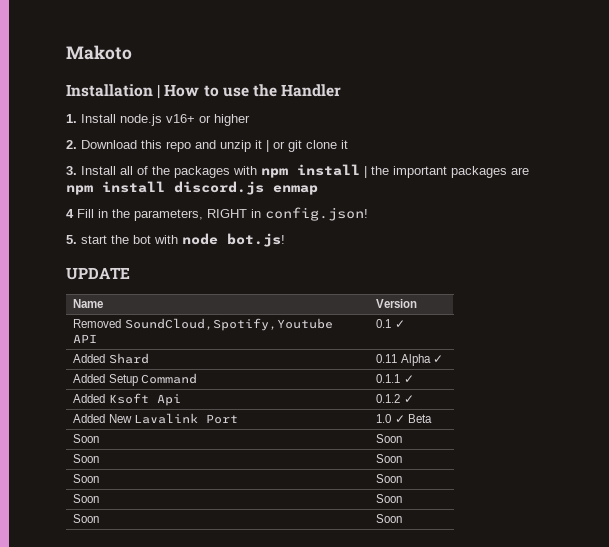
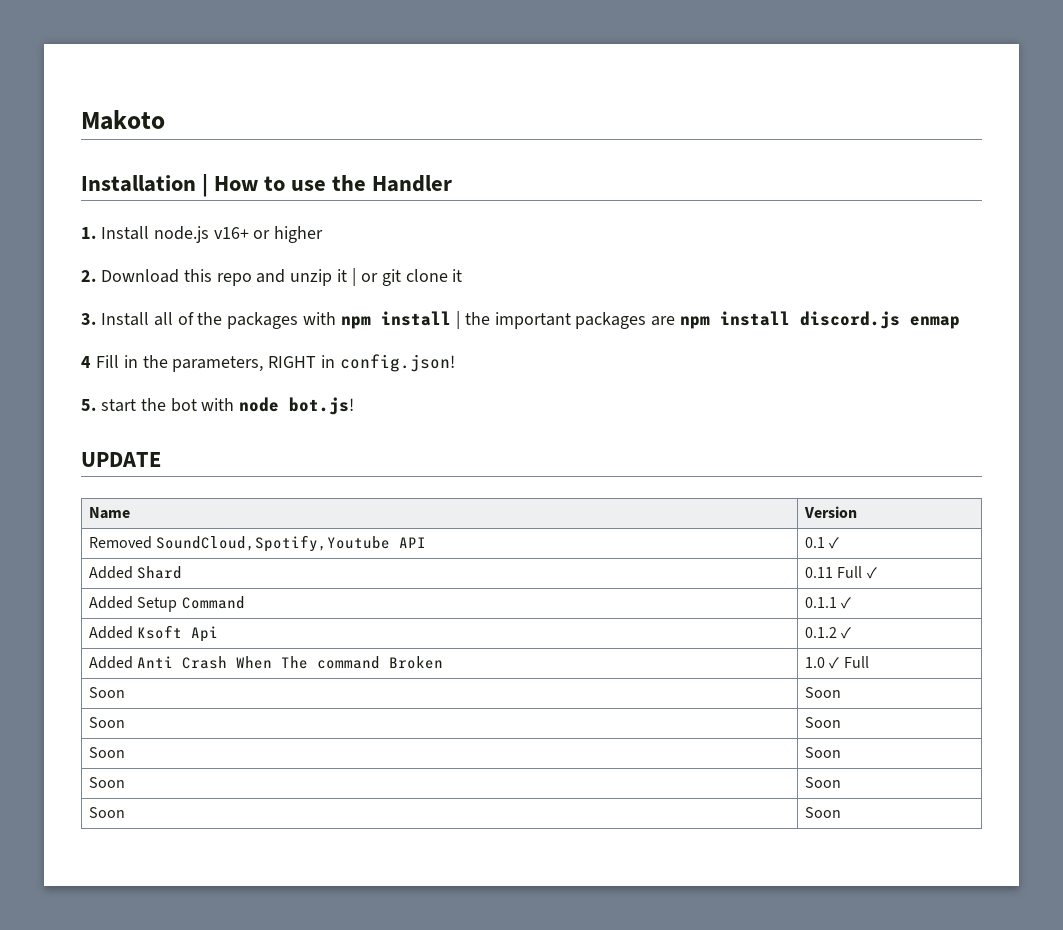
[400,354,431,366] Alpha -> [837,566,863,578] Full
[108,413,238,424] New Lavalink Port -> [137,656,444,669] Anti Crash When The command Broken
[407,414,432,423] Beta -> [843,656,869,668] Full

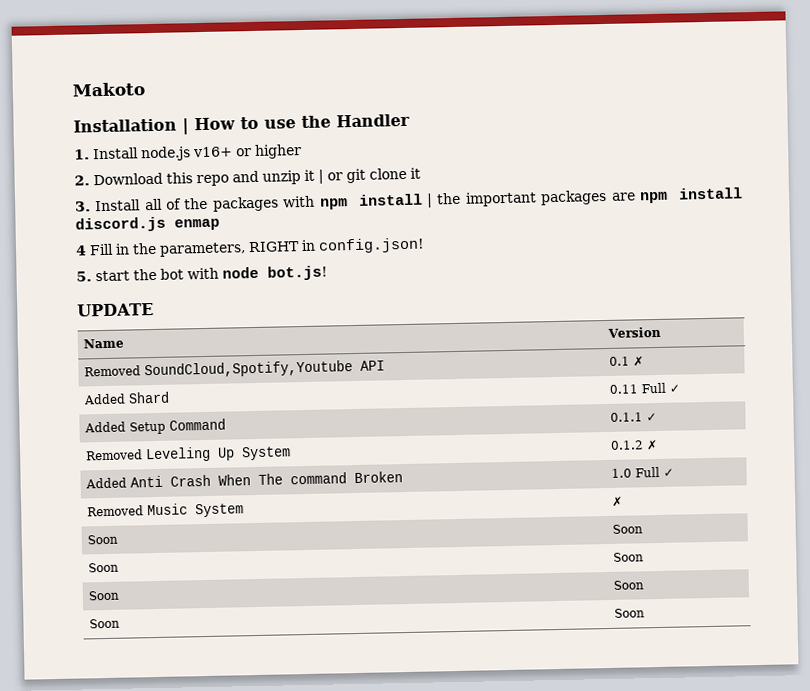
[829,537,840,549] ✓ -> [632,356,644,367] ✗
[89,625,219,642] Added Ksoft Api -> [85,446,291,463] Removed Leveling Up System
[841,627,852,639] ✓ -> [645,440,658,451] ✗
[829,656,869,669] [89,687,126,698] [805,687,842,698] [89,717,126,728] [805,717,842,728] [89,747,126,758] [805,747,842,758] [89,777,126,788] [805,777,842,788] [89,807,126,818] [805,807,842,818] ✓ Full // Soon | Soon // Soon | Soon // Soon | Soon // Soon | Soon // Soon | Soon -> [634,466,674,478] [86,503,244,518] [611,496,623,507] [86,534,118,545] [611,524,643,534] [87,562,119,573] [612,552,644,562] [87,590,120,601] [612,580,644,590] [88,618,120,629] [613,608,645,618] Full ✓ // Removed Music System | ✗ // Soon | Soon // Soon | Soon // Soon | Soon // Soon | Soon

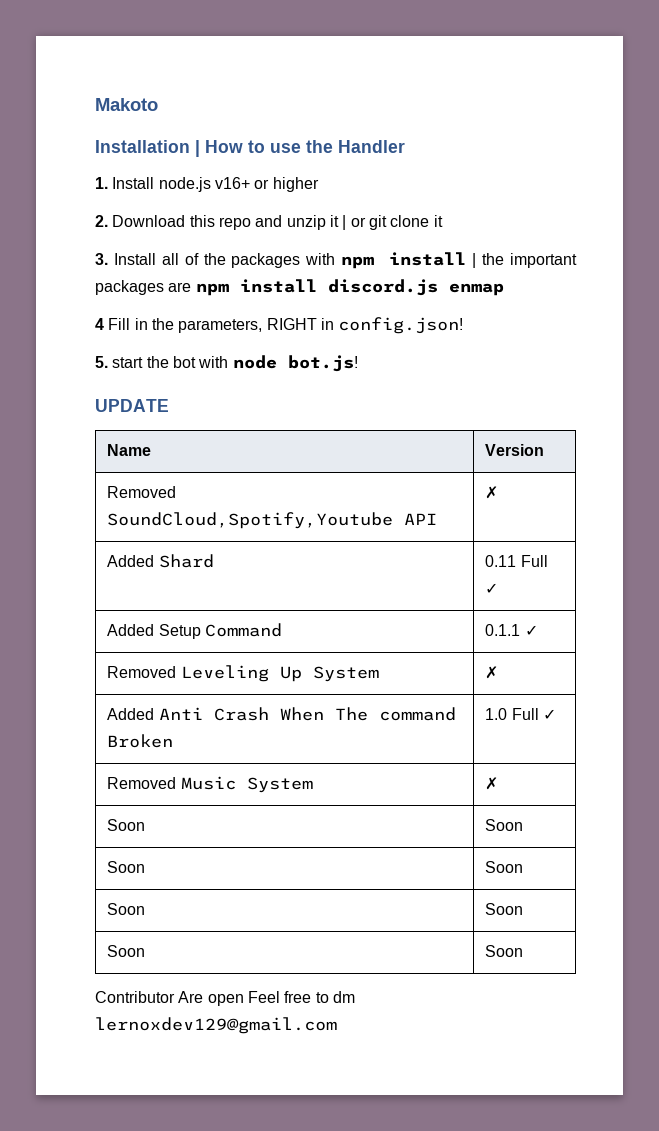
[608,356,630,366] 0.1 -> (438, 519) none
[609,440,644,450] 0.1.2 -> (379, 674) none
(645, 613) none -> [95,991,355,1006] [95,1017,337,1034] // Contributor Are open Feel free to dm lernoxdev129@gmail.com

